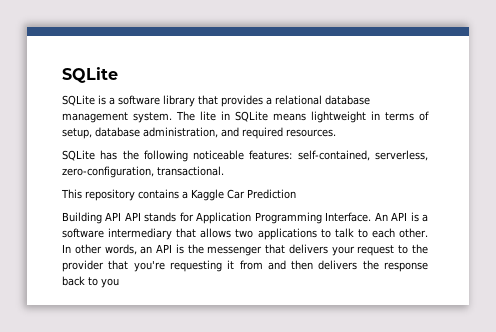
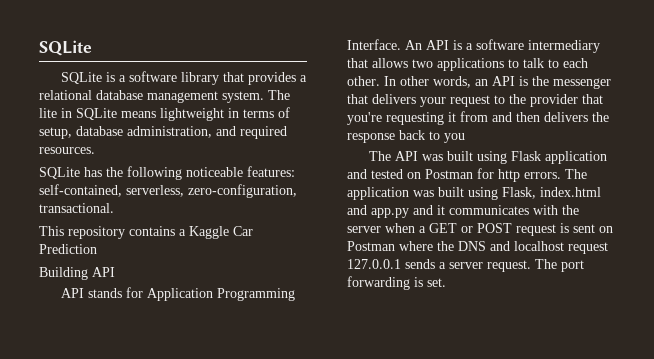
(122, 216) none -> (115, 272) //
(119, 283) none -> [369,151,608,164] [347,168,587,182] [347,187,601,200] [347,205,579,218] [347,223,613,236] [347,241,608,254] [347,259,584,272] [347,276,446,290] // The API was built using Flask application and tested on Postman for http errors. The application was built using Flask, index.html and app.py and it communicates with the server when a GET or POST request is sent on Postman where the DNS and localhost request 127.0.0.1 sends a server request. The port forwarding is set.

